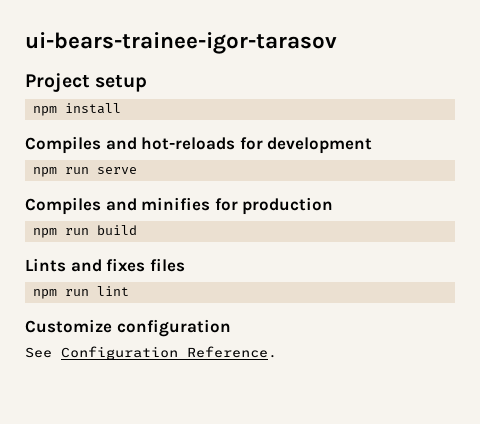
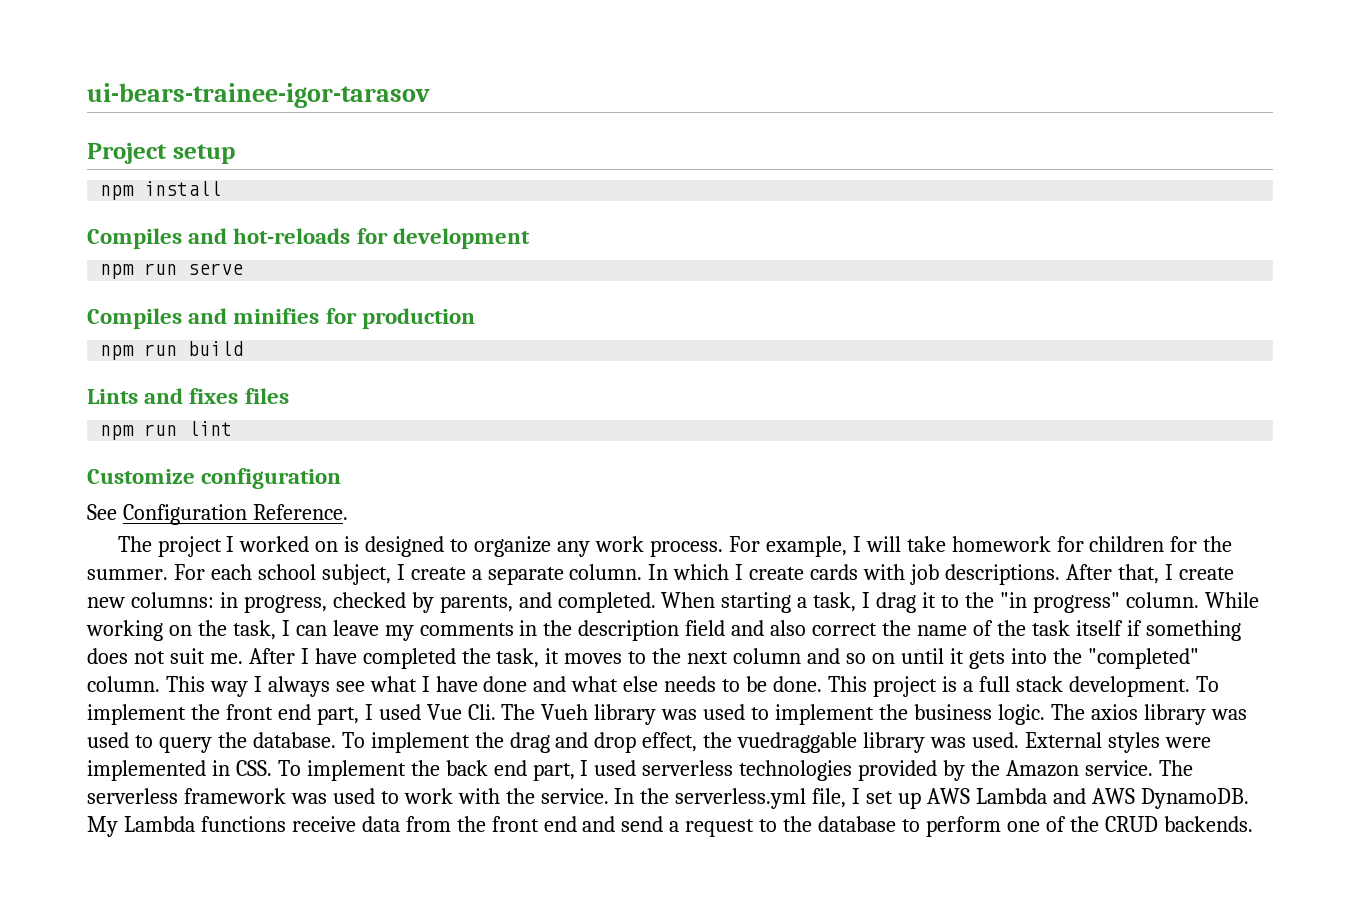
(277, 352) none -> [117,536,1233,557] [87,564,1234,585] [87,592,1259,613] [86,620,1241,641] [87,648,1199,669] [87,676,1219,697] [87,704,1247,725] [87,732,1211,753] [87,760,1193,781] [87,788,1249,809] [87,816,1253,837] // The project I worked on is designed to organize any work process. For example, I will take homework for children for the summer. For each school subject, I create a separate column. In which I create cards with job descriptions. After that, I create new columns: in progress, checked by parents, and completed. When starting a task, I drag it to the "in progress" column. While working on the task, I can leave my comments in the description field and also correct the name of the task itself if something does not suit me. After I have completed the task, it moves to the next column and so on until it gets into the "completed" column. This way I always see what I have done and what else needs to be done. This project is a full stack development. To implement the front end part, I used Vue Cli. The Vueh library was used to implement the business logic. The axios library was used to query the database. To implement the drag and drop effect, the vuedraggable library was used. External styles were implemented in CSS. To implement the back end part, I used serverless technologies provided by the Amazon service. The serverless framework was used to work with the service. In the serverless.yml file, I set up AWS Lambda and AWS DynamoDB. My Lambda functions receive data from the front end and send a request to the database to perform one of the CRUD backends.

